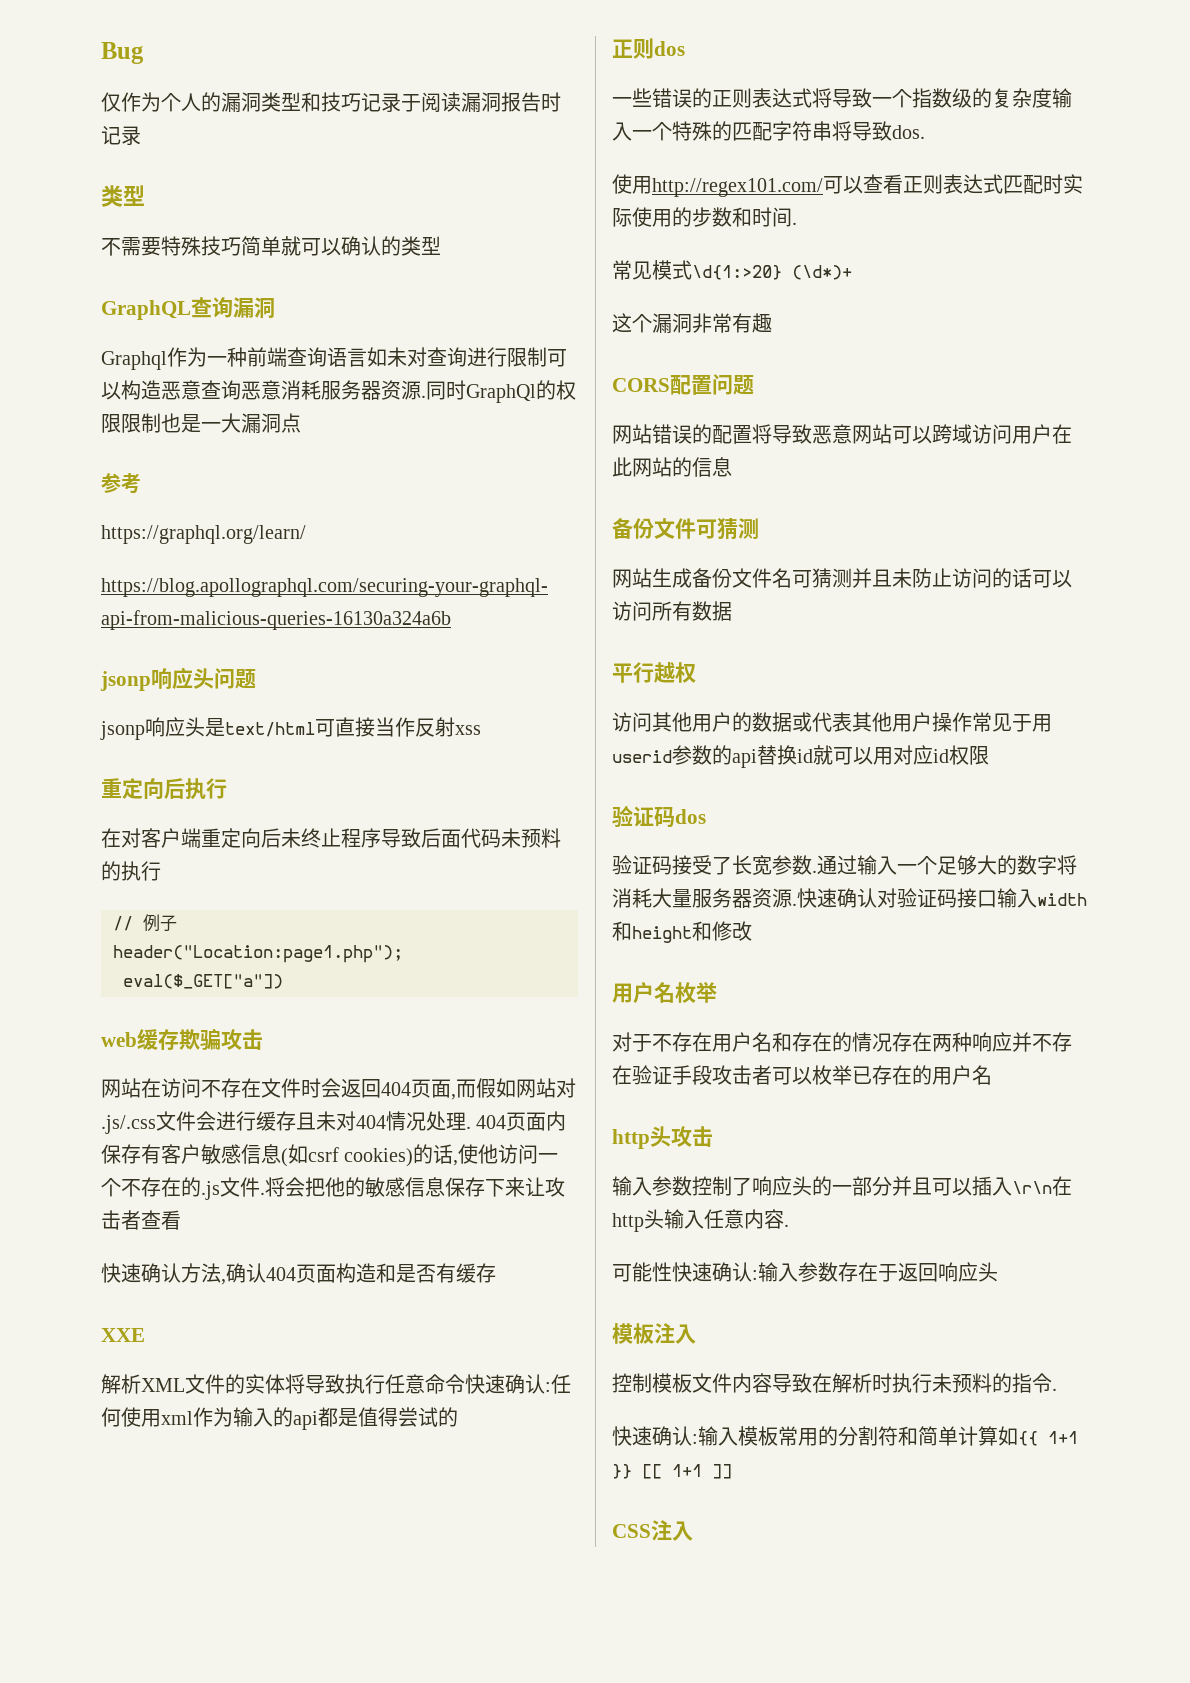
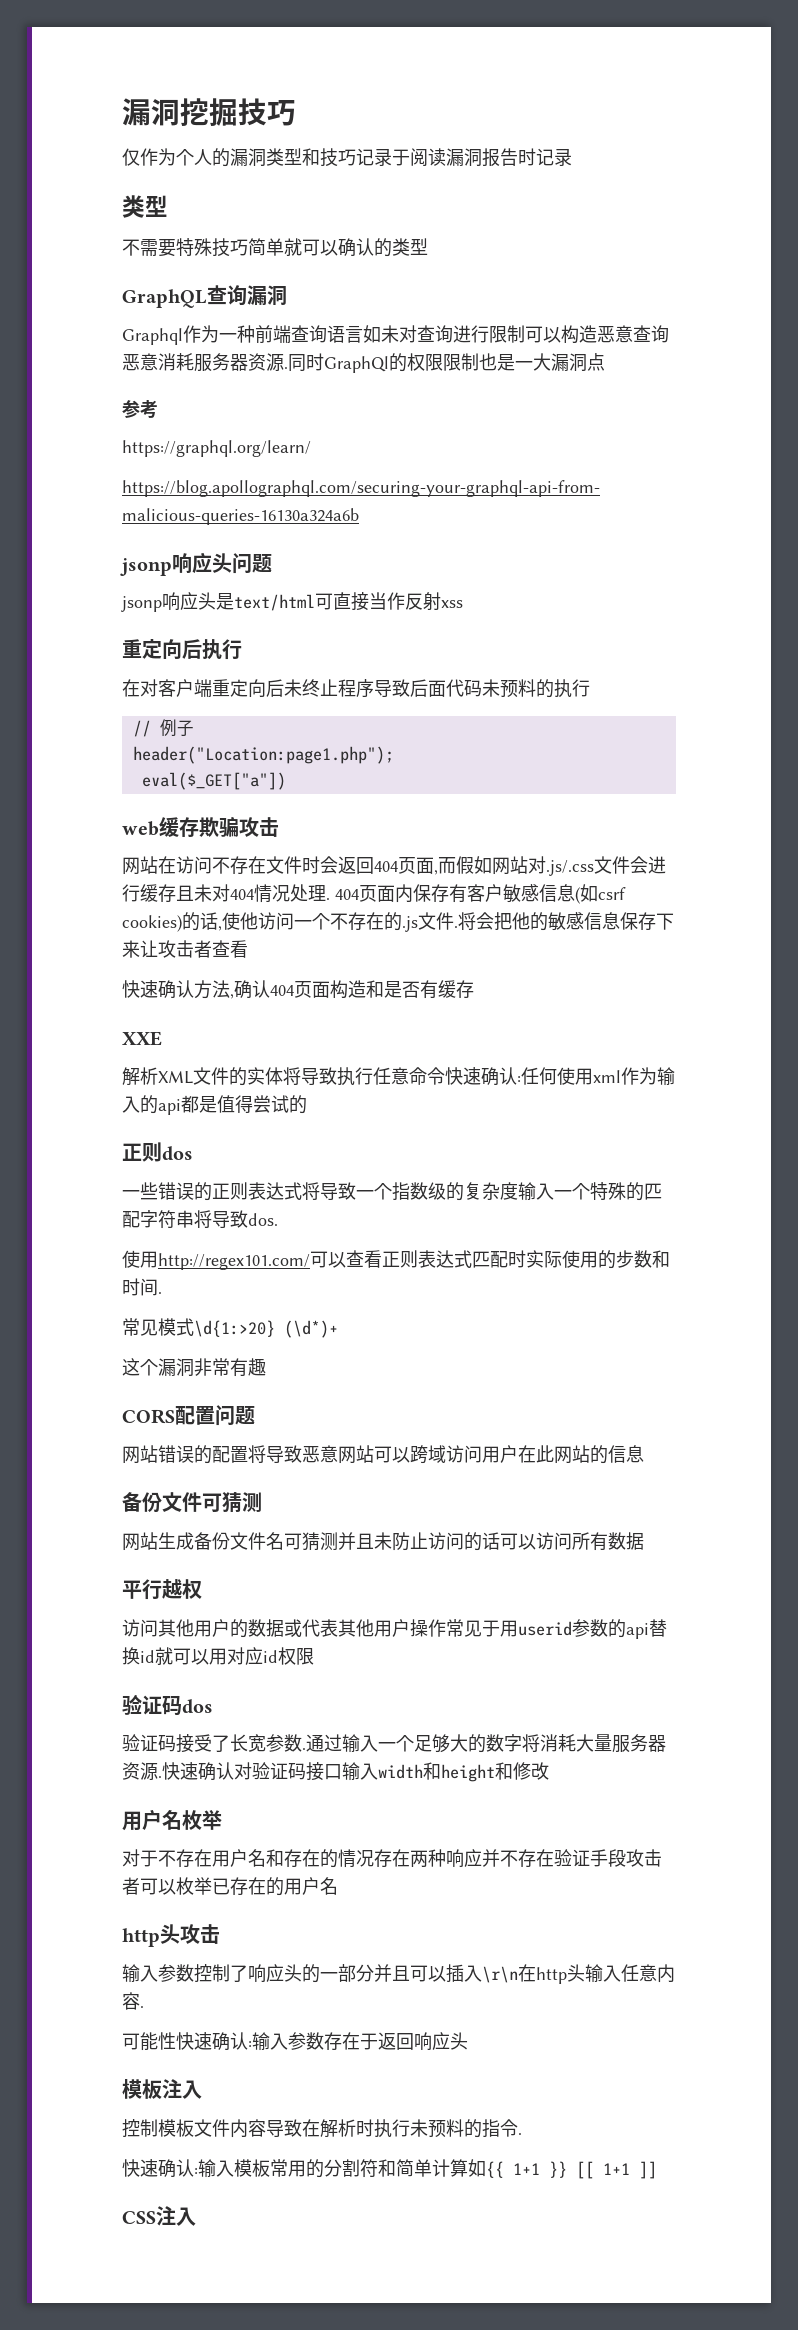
[101,42,144,64] Bug -> [122,98,296,126] 漏洞挖掘技巧

